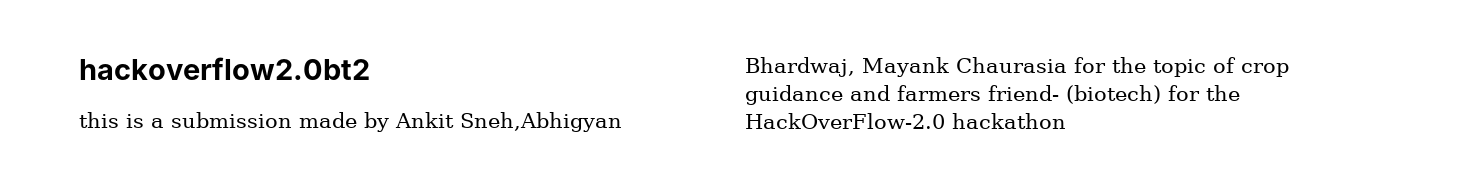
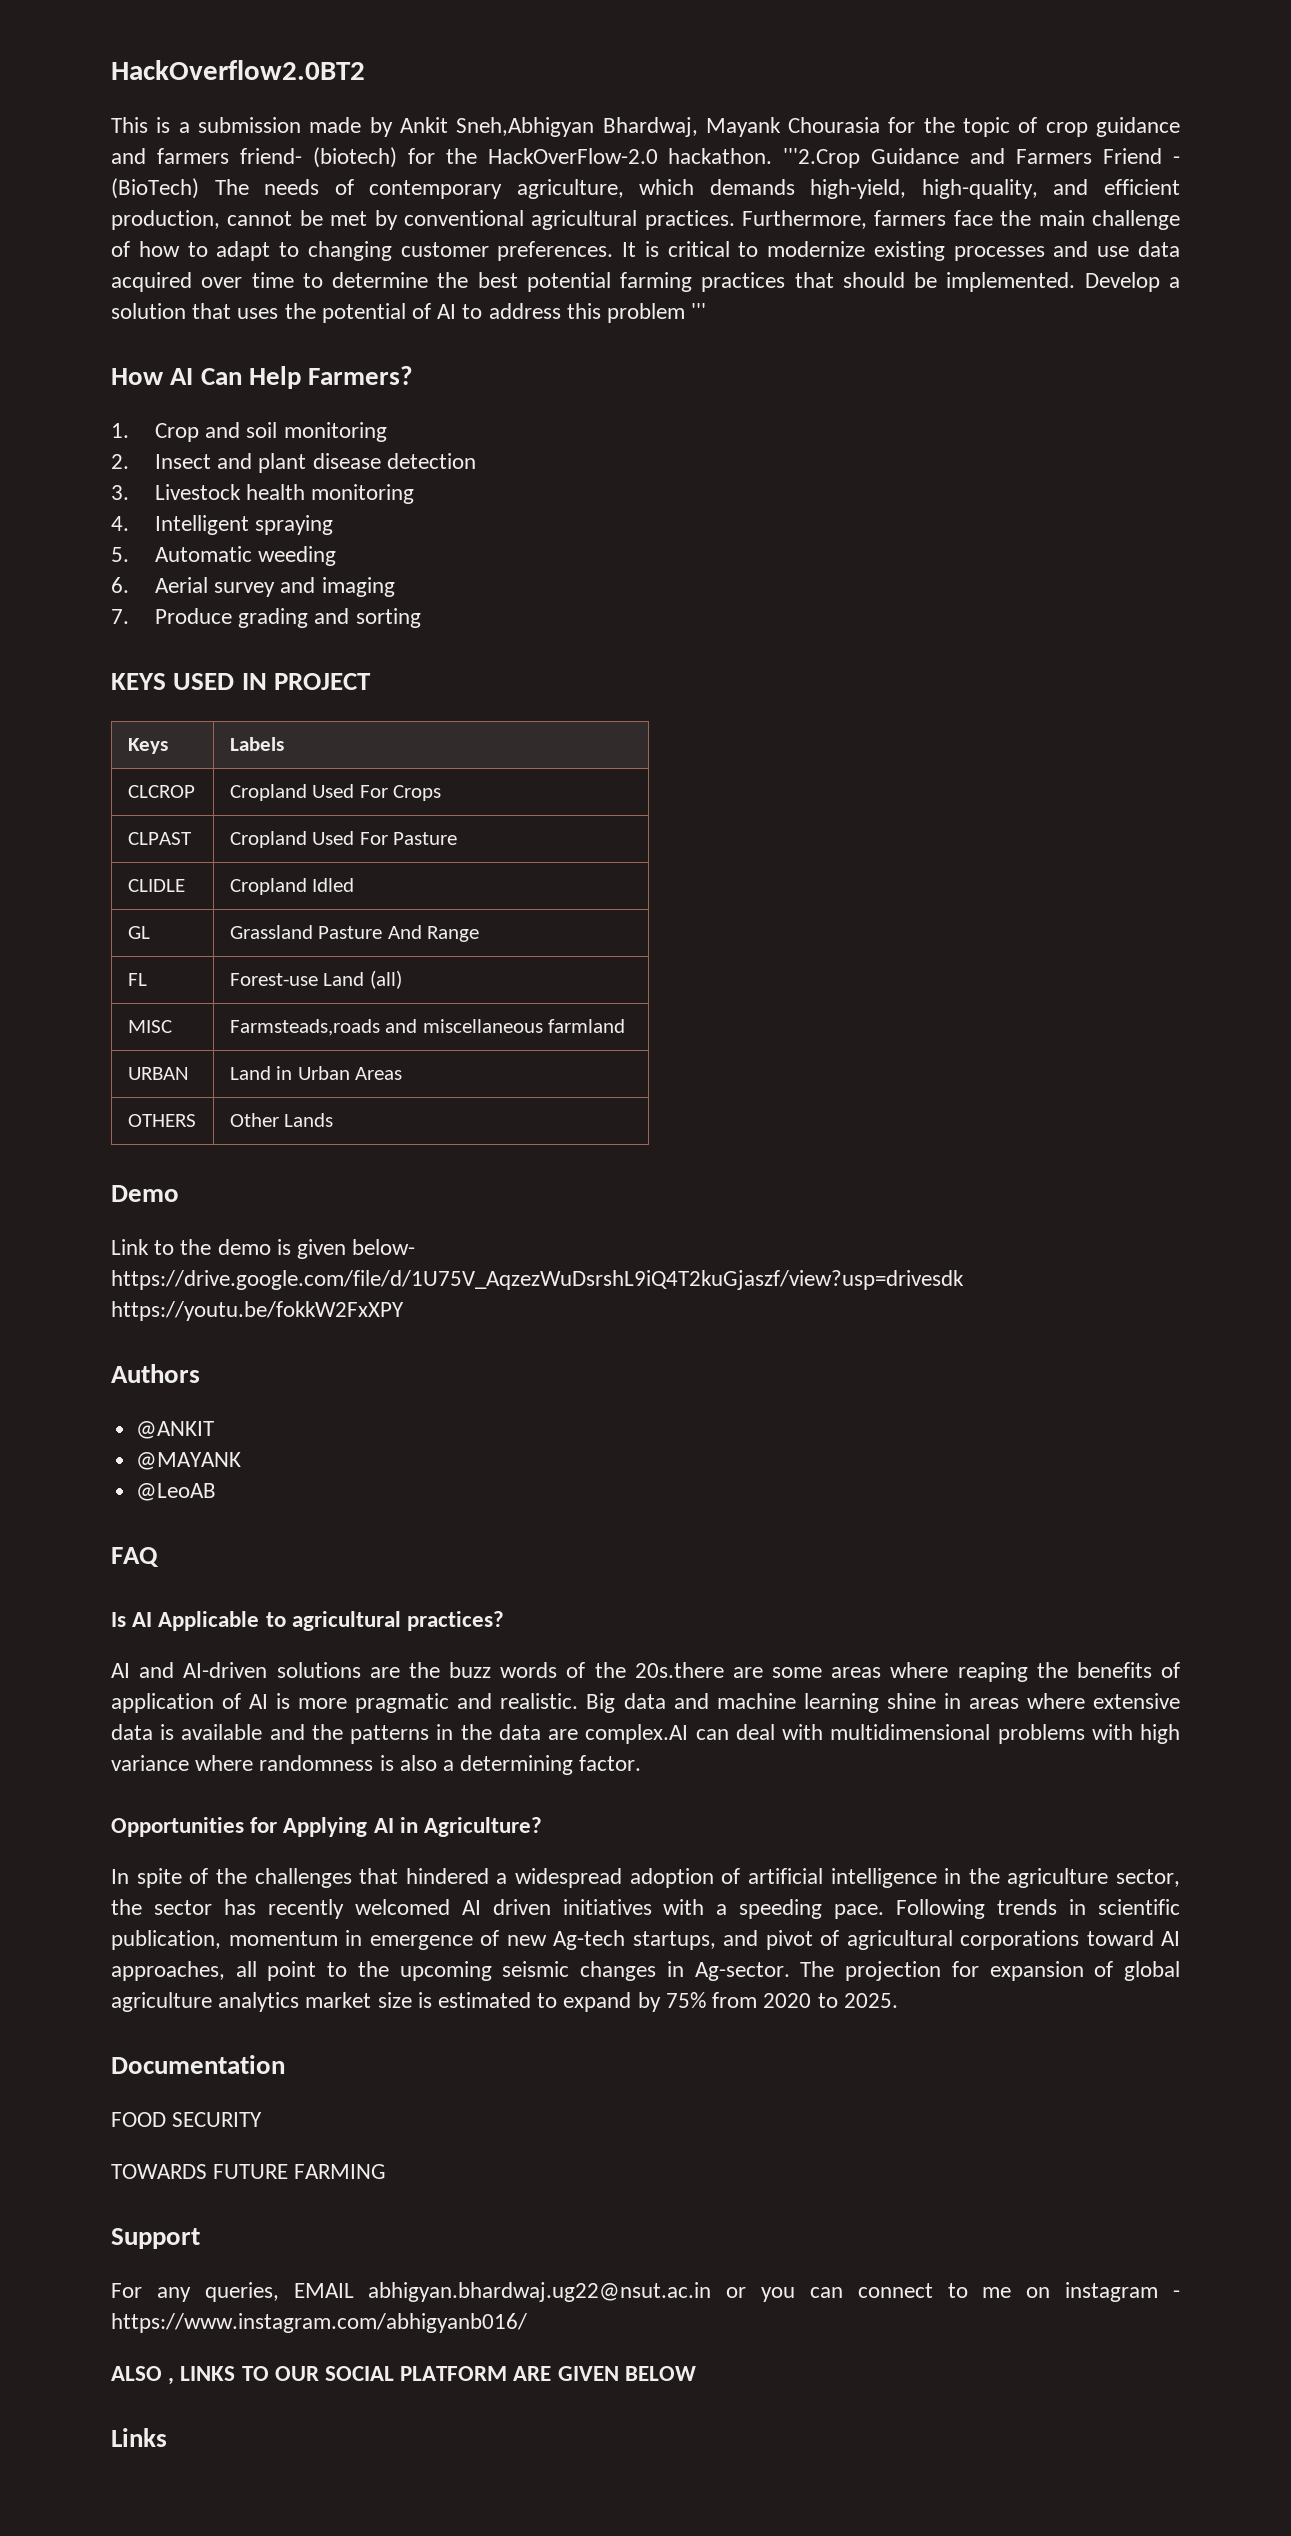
[79,57,370,80] [79,112,119,128] hackoverflow2.0bt2 // this -> [111,60,365,80] [111,117,148,133] HackOverflow2.0BT2 // This
[956,57,1067,73] Chaurasia -> [788,117,881,133] Chourasia
[952,113,1066,129] hackathon -> [668,148,1180,168] [111,178,1180,199] [111,210,1180,230] [111,241,1180,261] [111,272,1180,292] [111,303,707,323] [111,366,414,389] [111,422,387,442] [111,453,476,473] [111,484,415,504] [111,515,334,535] [111,546,337,566] [111,577,395,597] [111,608,421,628] [111,673,371,690] [127,738,168,754] [229,737,284,751] [127,785,195,798] [229,784,442,801] [127,832,191,845] [229,831,458,848] [127,879,185,892] [229,878,355,895] [127,926,150,939] [229,925,480,942] [127,973,147,986] [229,970,402,989] [127,1020,172,1033] [229,1019,626,1036] [127,1067,189,1080] [229,1066,403,1080] [127,1114,196,1127] [229,1113,334,1127] [111,1185,179,1202] [111,1239,416,1259] [111,1270,964,1290] [111,1301,404,1321] [111,1364,200,1383] [136,1421,215,1439] [136,1452,242,1470] [136,1483,217,1501] [111,1547,159,1567] [111,1611,505,1631] [111,1662,1180,1682] [111,1693,1180,1713] [111,1724,1180,1744] [111,1755,642,1775] [111,1817,543,1837] [111,1868,1180,1888] [111,1899,1180,1919] [111,1930,1180,1950] [111,1961,1180,1981] [111,1992,898,2012] [111,2055,285,2074] [111,2112,263,2127] [111,2164,387,2179] [111,2228,200,2249] [111,2282,1180,2302] [111,2313,527,2333] [111,2366,696,2385] [111,2428,167,2447] hackathon. '''2.Crop Guidance and Farmers Friend - (BioTech) The needs of contemporary agriculture, which demands high-yield, high-quality, and efficient production, cannot be met by conventional agricultural practices. Furthermore, farmers face the main challenge of how to adapt to changing customer preferences. It is critical to modernize existing processes and use data acquired over time to determine the best potential farming practices that should be implemented. Develop a solution that uses the potential of AI to address this problem ''' // How AI Can Help Farmers? // 1. Crop and soil monitoring // 2. Insect and plant disease detection // 3. Livestock health monitoring // 4. Intelligent spraying // 5. Automatic weeding // 6. Aerial survey and imaging // 7. Produce grading and sorting // KEYS USED IN PROJECT // Keys | Labels // CLCROP | Cropland Used For Crops // CLPAST | Cropland Used For Pasture // CLIDLE | Cropland Idled // GL | Grassland Pasture And Range // FL | Forest-use Land (all) // MISC | Farmsteads,roads and miscellaneous farmland // URBAN | Land in Urban Areas // OTHERS | Other Lands // Demo // Link to the demo is given below- https://drive.google.com/file/d/1U75V_AqzezWuDsrshL9iQ4T2kuGjaszf/view?usp=drivesdk https://youtu.be/fokkW2FxXPY // Authors // @ANKIT // @MAYANK // @LeoAB // FAQ // Is AI Applicable to agricultural practices? // AI and AI-driven solutions are the buzz words of the 20s.there are some areas where reaping the benefits of application of AI is more pragmatic and realistic. Big data and machine learning shine in areas where extensive data is available and the patterns in the data are complex.AI can deal with multidimensional problems with high variance where randomness is also a determining factor. // Opportunities for Applying AI in Agriculture? // In spite of the challenges that hindered a widespread adoption of artificial intelligence in the agriculture sector, the sector has recently welcomed AI driven initiatives with a speeding pace. Following trends in scientific publication, momentum in emergence of new Ag-tech startups, and pivot of agricultural corporations toward AI approaches, all point to the upcoming seismic changes in Ag-sector. The projection for expansion of global agriculture analytics market size is estimated to expand by 75% from 2020 to 2025. // Documentation // FOOD SECURITY // TOWARDS FUTURE FARMING // Support // For any queries, EMAIL abhigyan.bhardwaj.ug22@nsut.ac.in or you can connect to me on instagram - https://www.instagram.com/abhigyanb016/ // ALSO , LINKS TO OUR SOCIAL PLATFORM ARE GIVEN BELOW // Links

